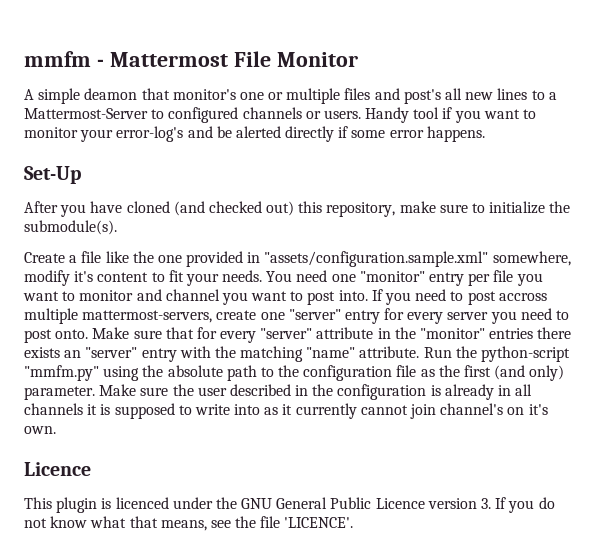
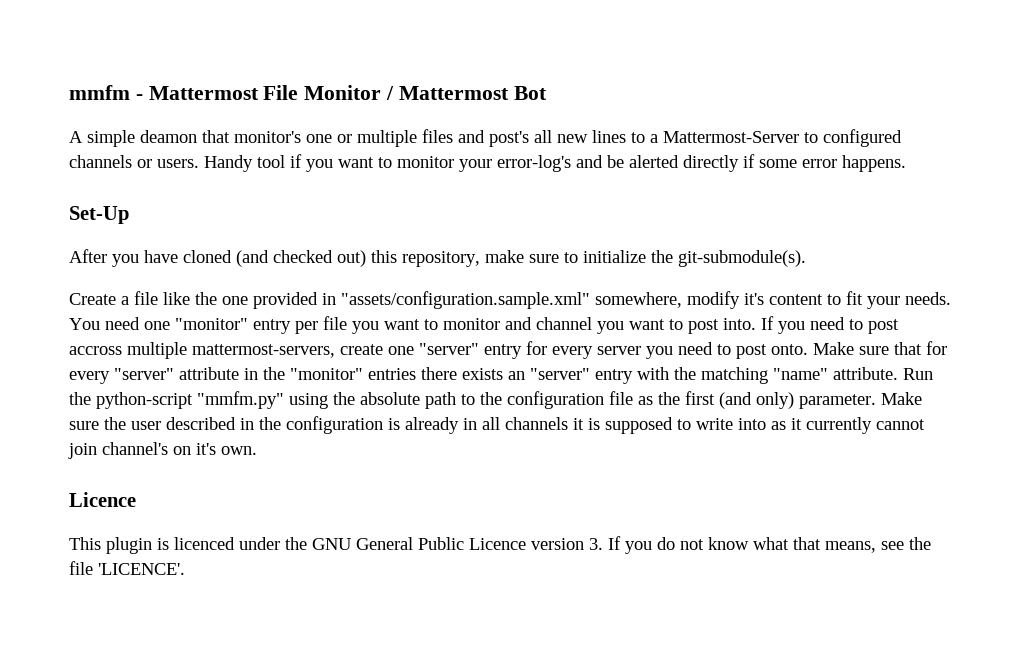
(358, 59) none -> [386,86,547,100] / Mattermost Bot
[24,220,117,235] submodule(s). -> [678,250,806,267] git-submodule(s).

